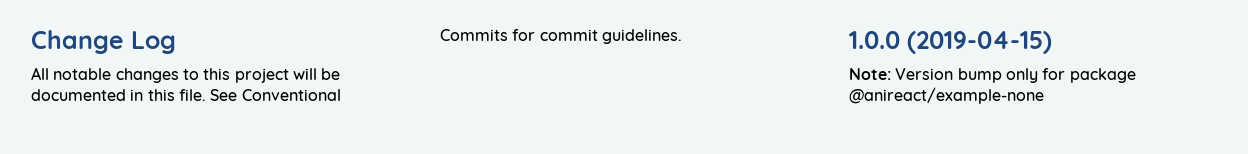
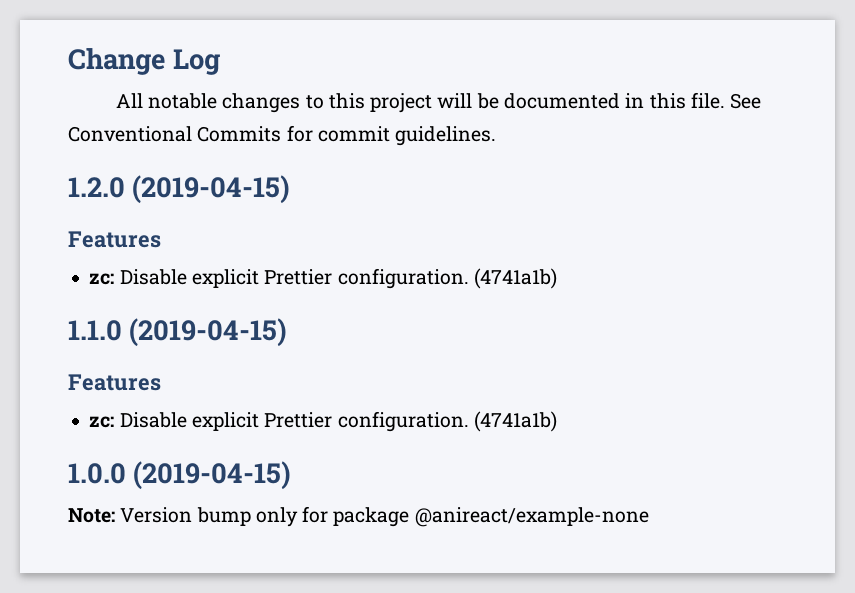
(682, 36) none -> [68,175,291,204] [68,231,161,248] [89,268,557,289] [68,318,288,347] [68,374,161,391] [89,411,557,432] // 1.2.0 (2019-04-15) // Features // zc: Disable explicit Prettier configuration. (4741a1b) // 1.1.0 (2019-04-15) // Features // zc: Disable explicit Prettier configuration. (4741a1b)

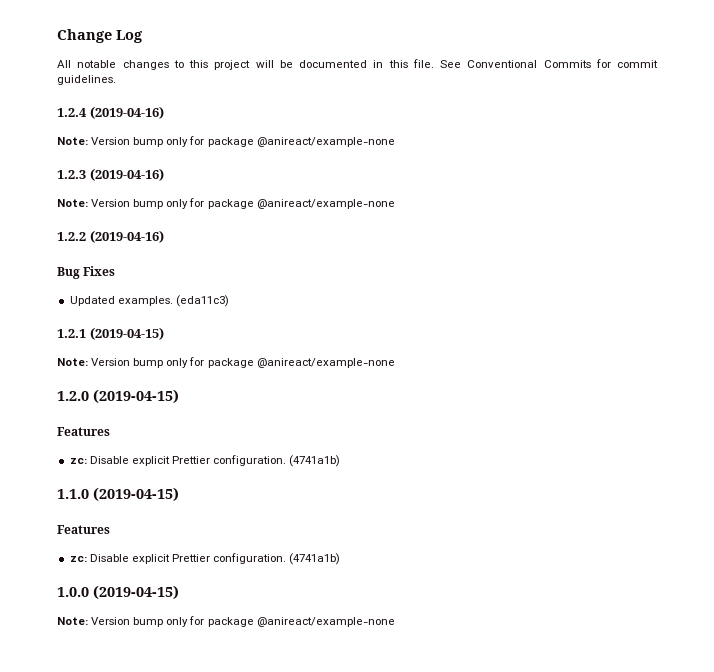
(497, 136) none -> [57,106,164,119] [57,136,395,147] [57,168,164,181] [57,198,395,209] [57,230,164,243] [57,266,116,279] [69,295,229,307] [57,327,164,340] [57,357,395,368] // 1.2.4 (2019-04-16) // Note: Version bump only for package @anireact/example-none // 1.2.3 (2019-04-16) // Note: Version bump only for package @anireact/example-none // 1.2.2 (2019-04-16) // Bug Fixes // Updated examples. (eda11c3) // 1.2.1 (2019-04-15) // Note: Version bump only for package @anireact/example-none

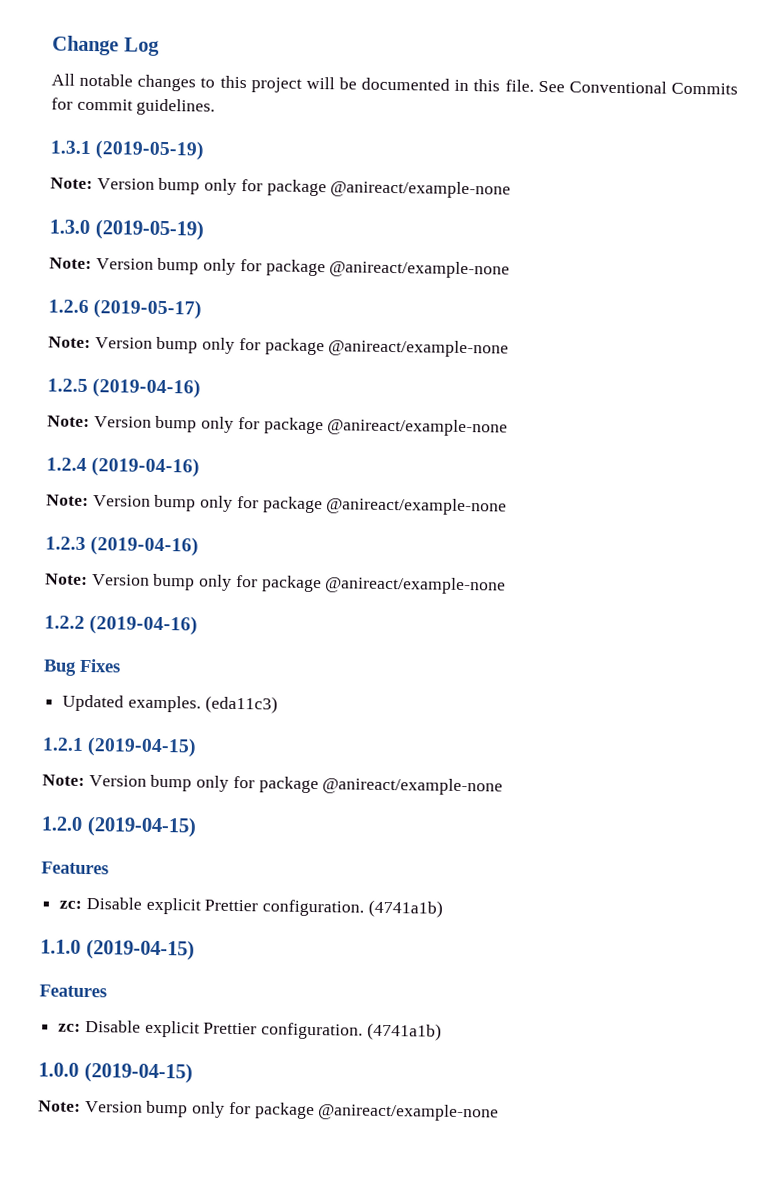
(116, 80) none -> [50,140,205,161] [50,177,512,199] [49,219,204,241] [49,257,511,279] [48,299,203,320] [48,336,510,358] [47,378,202,399] [47,415,509,437] // 1.3.1 (2019-05-19) // Note: Version bump only for package @anireact/example-none // 1.3.0 (2019-05-19) // Note: Version bump only for package @anireact/example-none // 1.2.6 (2019-05-17) // Note: Version bump only for package @anireact/example-none // 1.2.5 (2019-04-16) // Note: Version bump only for package @anireact/example-none

